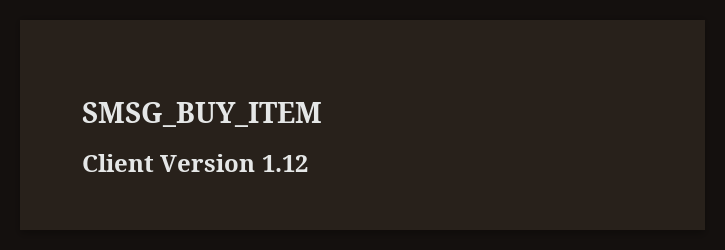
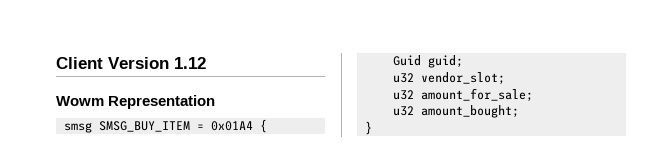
[82,102,322,127] SMSG_BUY_ITEM // -> (56, 63) none
(308, 163) none -> [56,95,216,109] [63,119,267,133] [392,55,463,68] [392,72,505,85] [392,88,533,102] [392,105,519,118] [364,121,372,135] // Wowm Representation // smsg SMSG_BUY_ITEM = 0x01A4 { // Guid guid; // u32 vendor_slot; // u32 amount_for_sale; // u32 amount_bought; // }

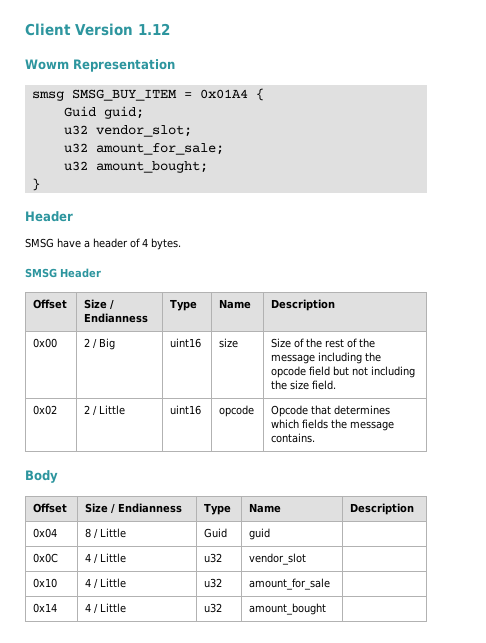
(372, 128) none -> [25,211,73,222] [25,238,181,250] [25,268,101,278] [33,299,68,309] [84,299,115,310] [84,313,149,323] [170,299,198,311] [219,299,252,309] [271,299,336,311] [33,338,58,348] [84,338,116,350] [170,338,202,348] [219,338,239,348] [271,338,376,348] [271,352,382,364] [271,366,416,378] [271,380,337,390] [33,405,58,415] [84,405,126,416] [170,405,202,415] [219,405,255,417] [271,405,391,417] [271,419,395,431] [271,433,316,443] [25,470,58,483] [33,503,68,513] [85,503,183,514] [204,503,232,515] [249,503,282,513] [350,503,415,515] [33,528,58,538] [85,528,127,539] [204,528,228,538] [249,528,271,540] [33,553,59,563] [85,553,127,564] [204,553,223,563] [249,553,307,565] [33,578,58,588] [85,578,127,589] [204,578,223,588] [249,578,331,590] [33,603,58,613] [85,603,127,614] [204,603,223,613] [249,603,327,615] // Header // SMSG have a header of 4 bytes. // SMSG Header // Offset | Size / Endianness | Type | Name | Description // 0x00 | 2 / Big | uint16 | size | Size of the rest of the message including the opcode field but not including the size field. // 0x02 | 2 / Little | uint16 | opcode | Opcode that determines which fields the message contains. // Body // Offset | Size / Endianness | Type | Name | Description // 0x04 | 8 / Little | Guid | guid | // 0x0C | 4 / Little | u32 | vendor_slot | // 0x10 | 4 / Little | u32 | amount_for_sale | // 0x14 | 4 / Little | u32 | amount_bought |

